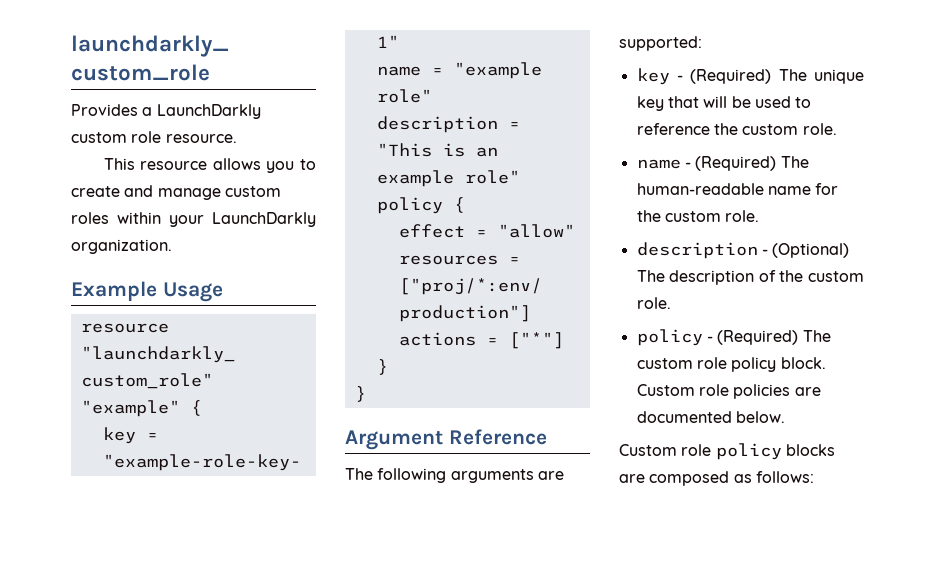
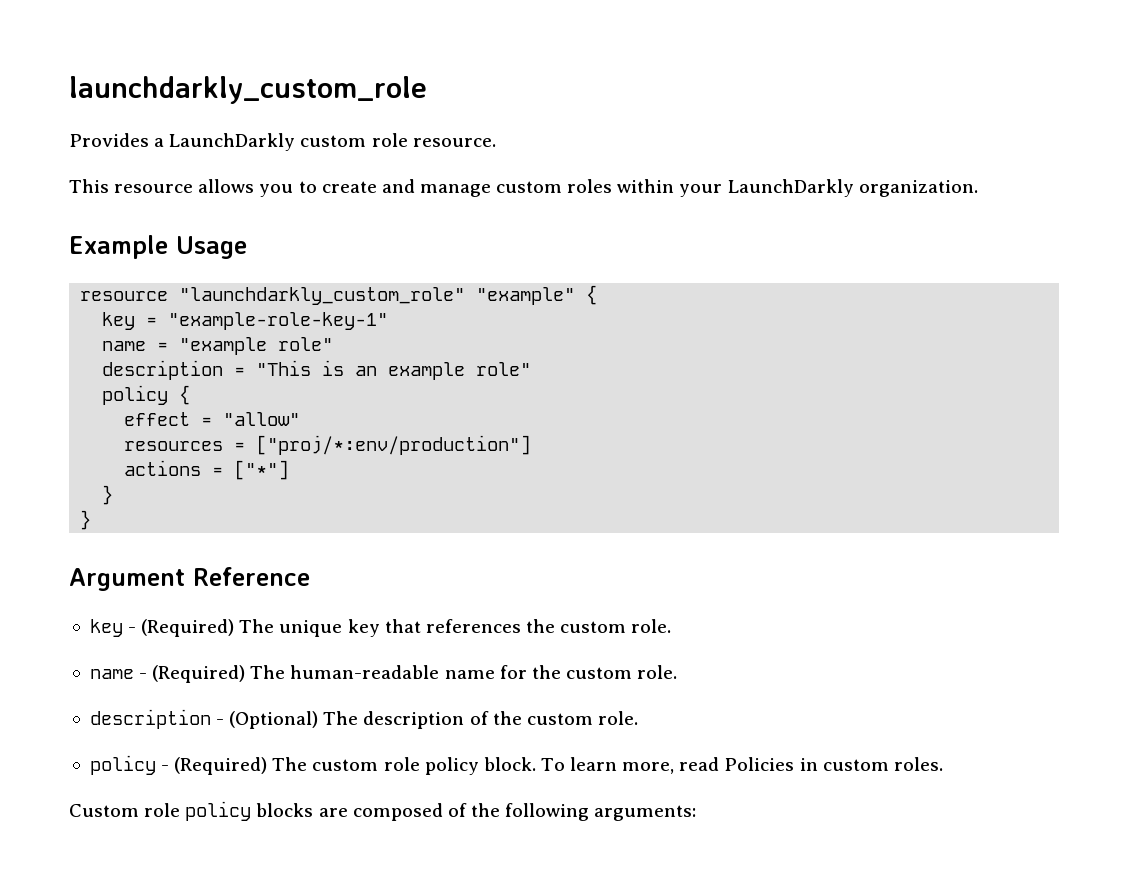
[345,468,564,483] [619,36,702,51] // The following arguments are supported: -> (310, 576) none
[703,96,812,108] [636,123,710,135] will be used to reference -> [425,619,521,633] references
[636,384,821,399] [636,411,785,423] Custom role policies are documented below. -> [540,757,943,774] To learn more, read Policies in custom roles.
[733,471,814,483] as follows: -> [447,803,697,821] of the following arguments:

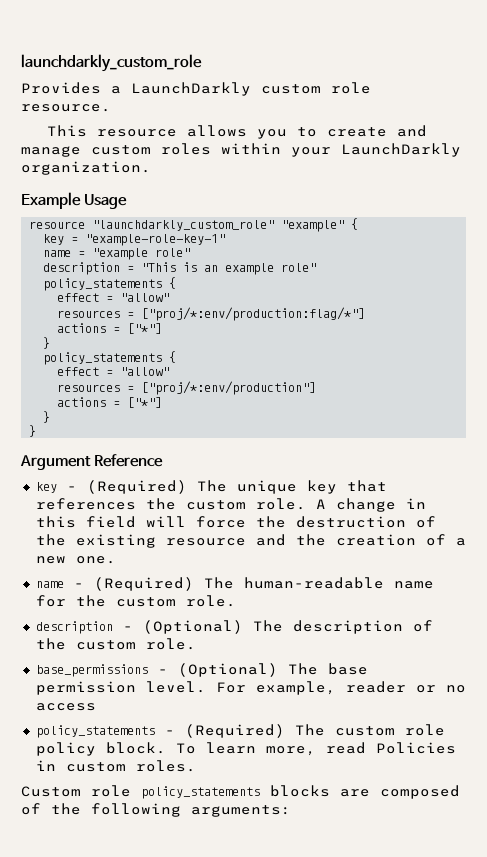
[102,385,169,405] policy -> [43,277,177,291] [57,293,170,302] [57,307,366,321] [57,323,163,334] [43,337,51,349] [43,352,163,365] policy_statements { // effect = "allow" // resources = ["proj/*:env/production:flag/*"] // actions = ["*"] // } // policy_statements
(672, 626) none -> [315,498,426,512] [35,516,436,528] [35,534,466,548] [35,556,116,564] A change in this field will force the destruction of the existing resource and the creation of a new one.
[89,755,156,775] policy -> [35,663,368,677] [35,681,466,695] [35,703,96,711] [35,725,155,738] base_permissions - (Optional) The base permission level. For example, reader or no access // policy_statements
[185,801,252,821] policy -> [141,786,260,799] policy_statements

